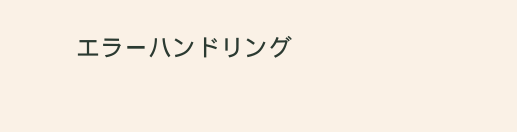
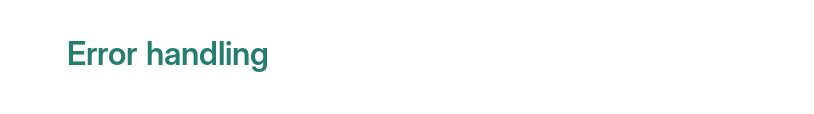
[76,35,292,58] エラーハンドリング -> [67,41,269,72] Error handling

